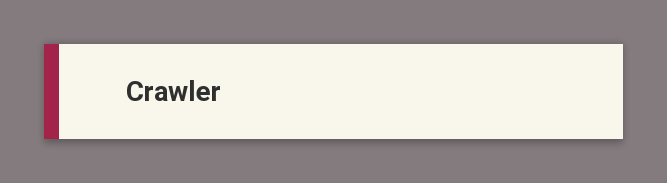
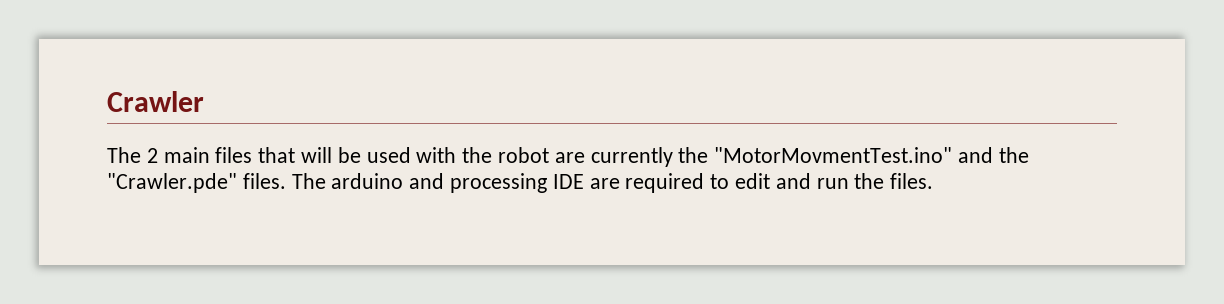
(221, 90) none -> [107,147,1029,167] [107,173,934,193] // The 2 main files that will be used with the robot are currently the "MotorMovmentTest.ino" and the "Crawler.pde" files. The arduino and processing IDE are required to edit and run the files.

